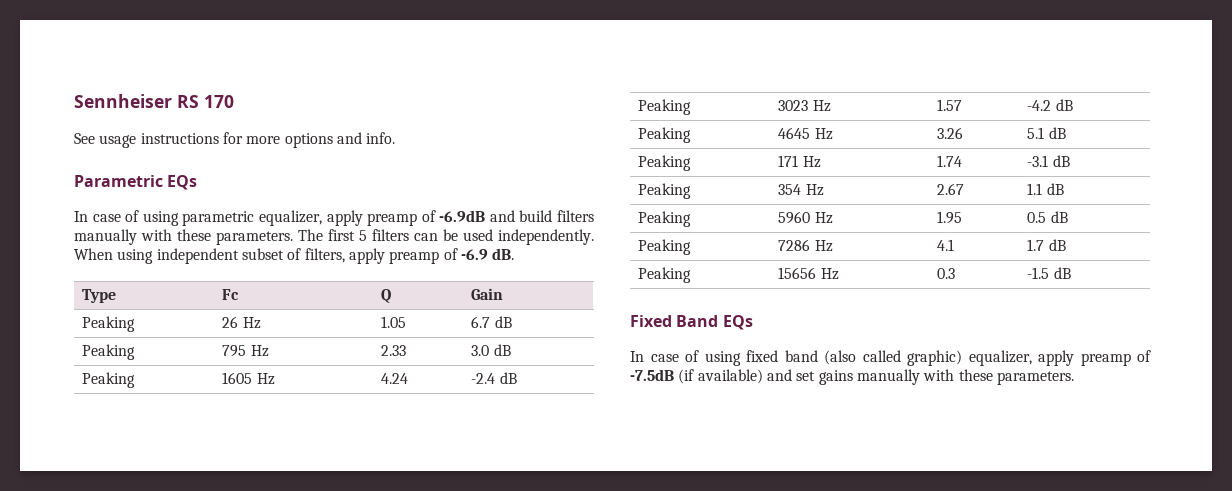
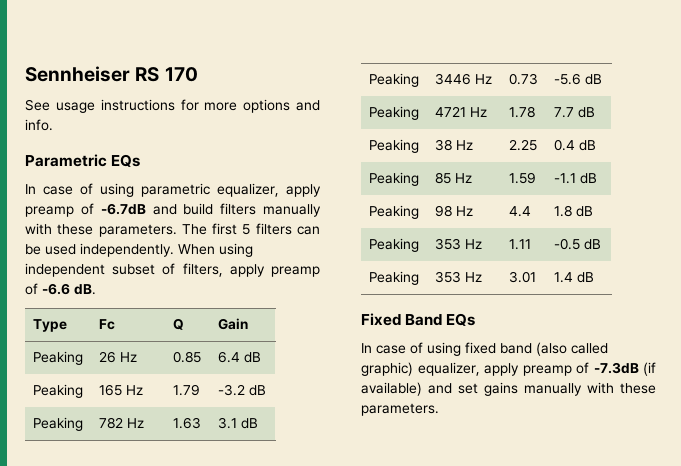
[439,210,486,222] -6.9dB -> [100,203,146,215] -6.7dB
[460,249,488,260] -6.9 -> [42,283,70,295] -6.6
[381,316,407,328] [471,316,512,328] [82,344,136,360] [222,345,269,357] [381,345,407,356] [471,344,511,356] [82,372,136,388] [222,372,275,385] [381,373,409,384] [471,372,517,384] [638,99,692,115] [778,100,831,112] [937,99,963,111] [1027,99,1073,111] [638,127,692,143] [778,127,833,140] [937,127,964,139] [1027,127,1066,139] [638,155,692,171] [778,155,821,168] [937,155,963,167] [1027,155,1070,167] [638,183,692,199] [778,184,824,196] [937,183,965,195] [1027,183,1064,195] [638,211,692,227] [778,211,833,224] [937,211,963,224] [1027,211,1068,223] [638,239,692,255] [778,239,833,252] [937,239,955,251] [1027,239,1066,251] [638,267,692,283] [778,267,839,280] [937,268,956,279] [1027,267,1050,279] 1.05 | 6.7 dB // Peaking | 795 Hz | 2.33 | 3.0 dB // Peaking | 1605 Hz | 4.24 | -2.4 dB // Peaking | 3023 Hz | 1.57 | -4.2 dB // Peaking | 4645 Hz | 3.26 | 5.1 dB // Peaking | 171 Hz | 1.74 | -3.1 dB // Peaking | 354 Hz | 2.67 | 1.1 dB // Peaking | 5960 Hz | 1.95 | 0.5 dB // Peaking | 7286 Hz | 4.1 | 1.7 dB // Peaking | 15656 Hz | 0.3 | -1.5 -> [172,351,201,363] [217,351,261,363] [32,384,83,398] [98,384,143,396] [172,384,200,396] [217,384,266,396] [32,417,83,431] [98,417,144,429] [172,417,201,429] [217,417,258,429] [368,73,419,87] [434,73,492,85] [508,73,538,85] [553,73,602,85] [368,106,419,120] [434,106,487,117] [508,106,535,118] [553,107,595,118] [368,139,419,153] [434,139,473,151] [508,139,537,151] [553,139,596,151] [368,172,419,186] [434,172,472,184] [508,172,536,184] [553,173,597,184] [368,205,419,219] [434,205,473,217] [508,206,531,217] [553,205,593,217] [368,238,419,252] [434,238,482,250] [508,239,531,250] [553,238,601,250] [368,271,419,285] [434,271,482,283] [508,271,536,283] [553,272,573,283] 0.85 | 6.4 dB // Peaking | 165 Hz | 1.79 | -3.2 dB // Peaking | 782 Hz | 1.63 | 3.1 dB // Peaking | 3446 Hz | 0.73 | -5.6 dB // Peaking | 4721 Hz | 1.78 | 7.7 dB // Peaking | 38 Hz | 2.25 | 0.4 dB // Peaking | 85 Hz | 1.59 | -1.1 dB // Peaking | 98 Hz | 4.4 | 1.8 dB // Peaking | 353 Hz | 1.11 | -0.5 dB // Peaking | 353 Hz | 3.01 | 1.4
[630,369,674,381] -7.5dB -> [593,362,639,374] -7.3dB

